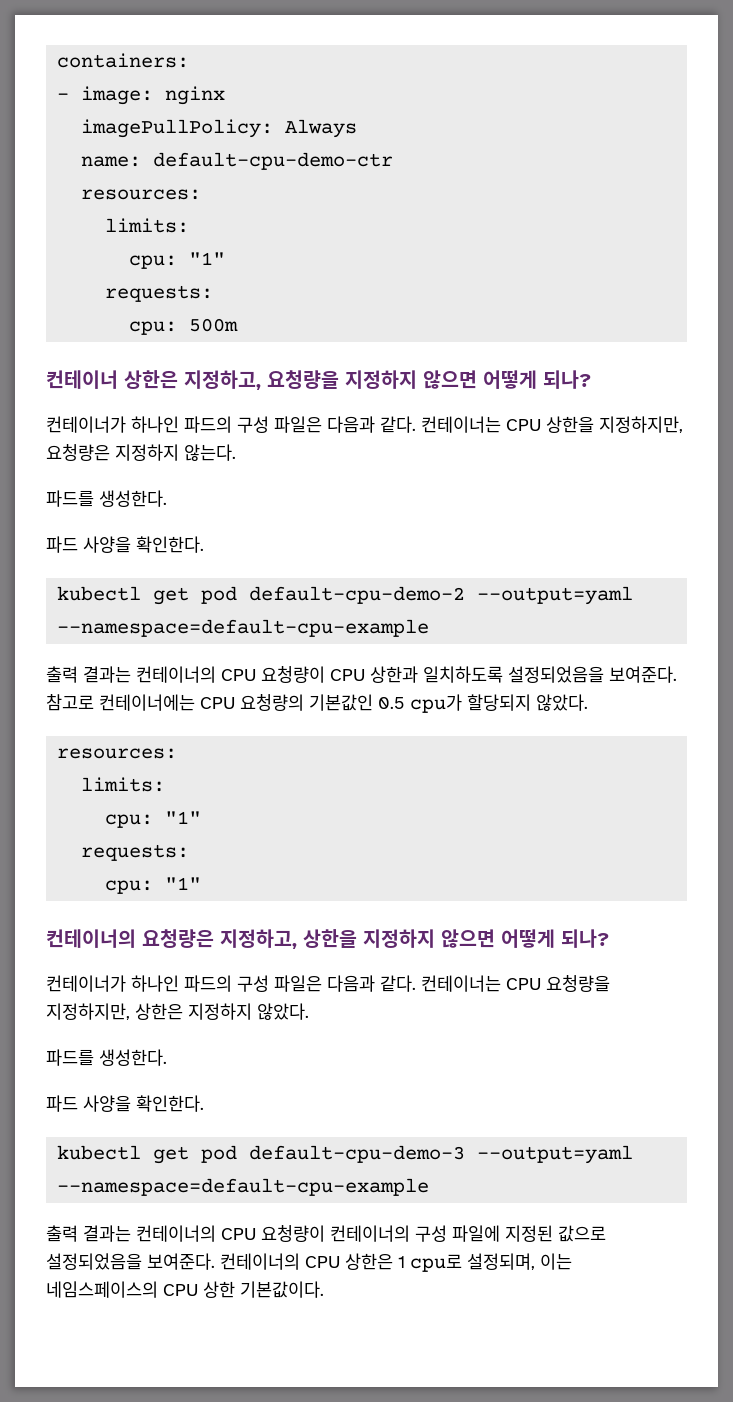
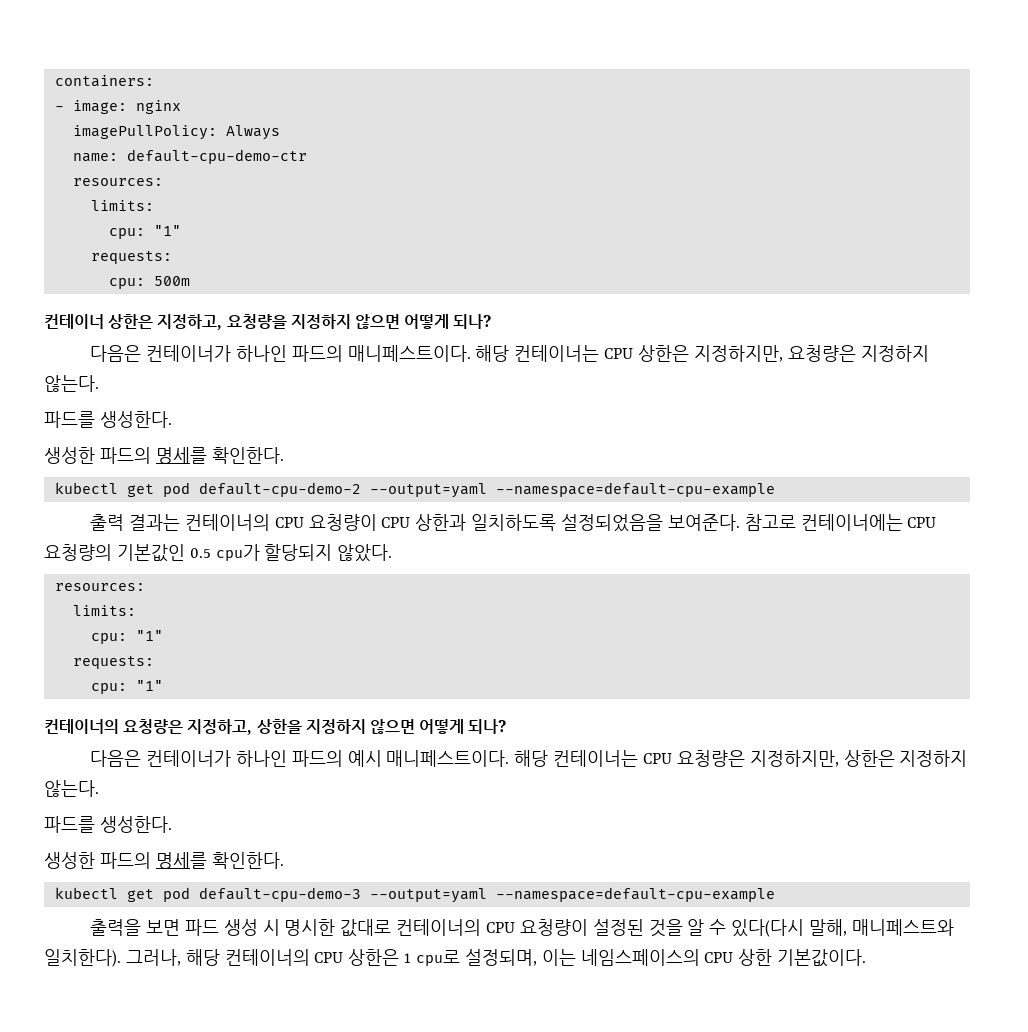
[46,416,594,433] 컨테이너가 하나인 파드의 구성 파일은 다음과 같다. 컨테이너는 CPU 상한을 -> [90,345,689,362] 다음은 컨테이너가 하나인 파드의 매니페스트이다. 해당 컨테이너는 CPU 상한은
[46,536,131,553] 파드 사양을 -> [44,447,207,464] 생성한 파드의 명세를
[46,975,610,992] 컨테이너가 하나인 파드의 구성 파일은 다음과 같다. 컨테이너는 CPU 요청량을 -> [90,750,745,767] 다음은 컨테이너가 하나인 파드의 예시 매니페스트이다. 해당 컨테이너는 CPU 요청량은
[257,1003,309,1020] [46,1049,167,1066] [46,1095,131,1112] 않았다. // 파드를 생성한다. // 파드 사양을 -> [44,780,99,797] [44,816,172,833] [44,852,207,869] 않는다. // 파드를 생성한다. // 생성한 파드의 명세를
[46,1225,606,1242] [46,1253,215,1270] 출력 결과는 컨테이너의 CPU 요청량이 컨테이너의 구성 파일에 지정된 값으로 설정되었음을 보여준다. -> [90,919,954,937] [44,949,220,967] 출력을 보면 파드 생성 시 명시한 값대로 컨테이너의 CPU 요청량이 설정된 것을 알 수 있다(다시 말해, 매니페스트와 일치한다). 그러나, 해당

